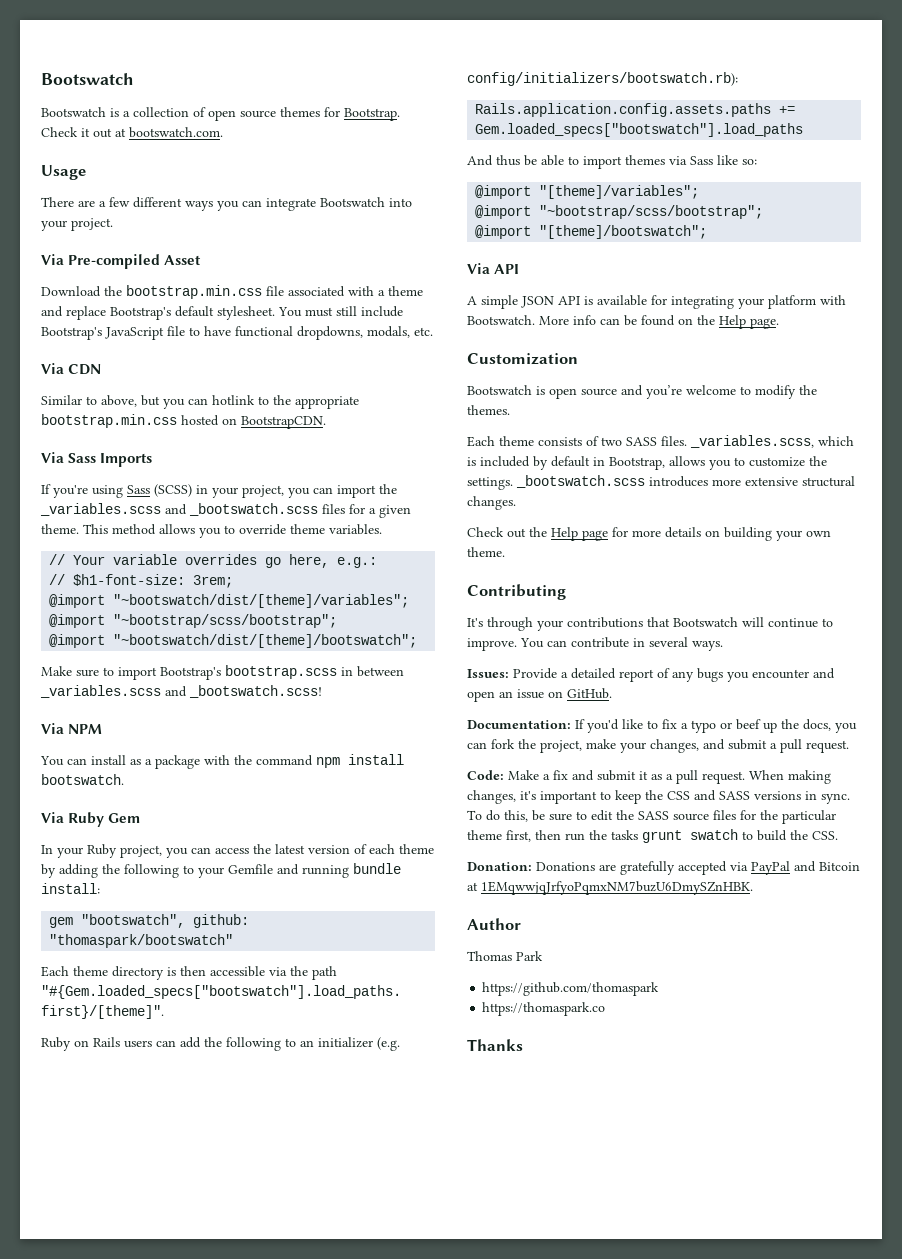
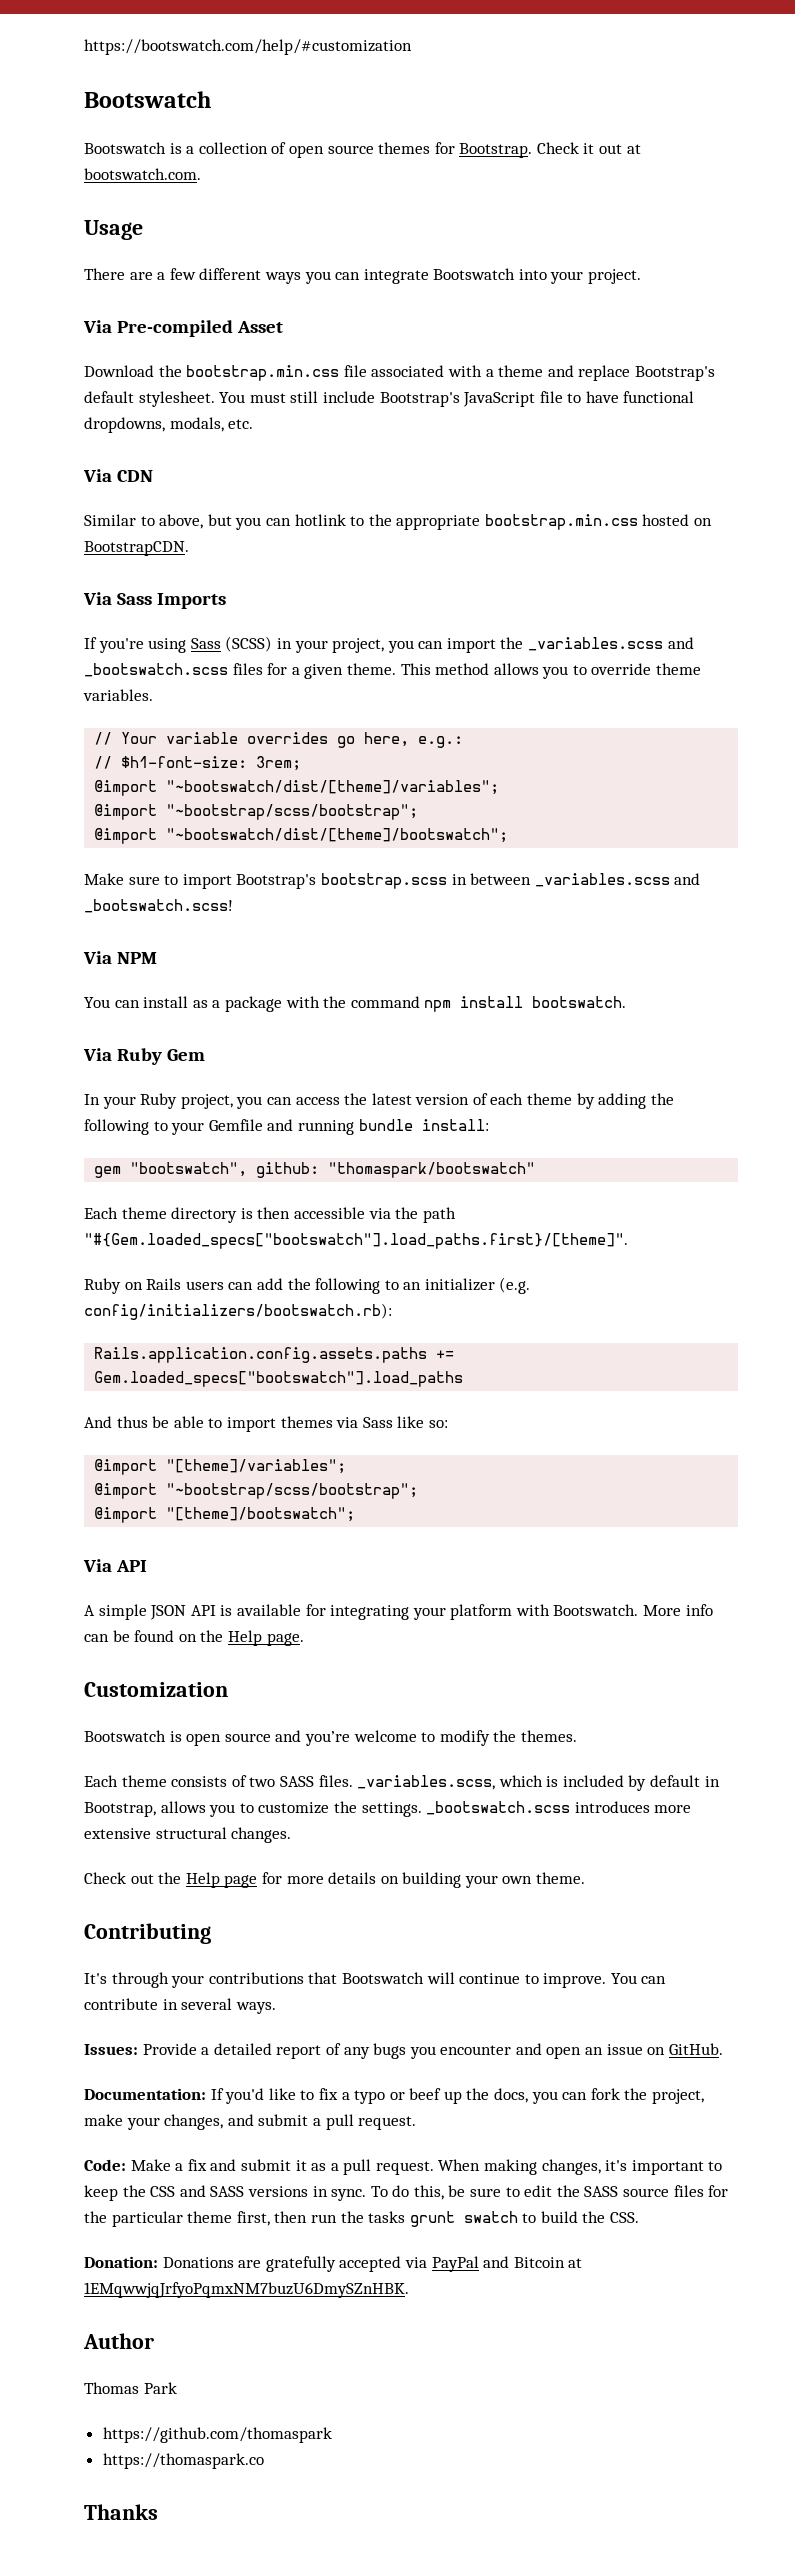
(41, 79) none -> [84,39,412,55] https://bootswatch.com/help/#customization //

